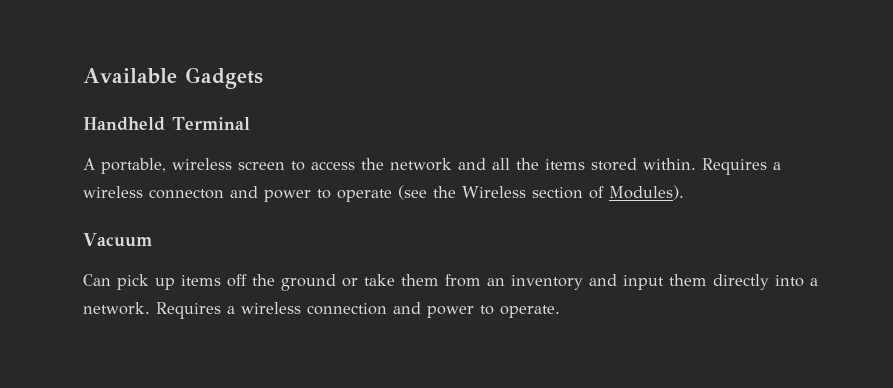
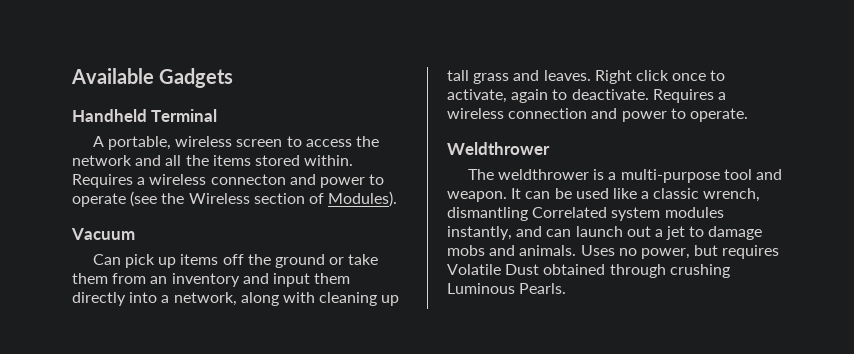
[83,302,150,315] network. -> [173,292,400,306] [447,70,726,84] [447,89,649,103] network, along with cleaning up tall grass and leaves. Right click once to activate, again to deactivate.
(560, 311) none -> [447,142,550,155] [467,169,782,183] [447,188,761,202] [447,207,724,221] [447,226,763,240] [447,245,780,259] [447,264,730,278] [447,283,567,294] // Weldthrower // The weldthrower is a multi-purpose tool and weapon. It can be used like a classic wrench, dismantling Correlated system modules instantly, and can launch out a jet to damage mobs and animals. Uses no power, but requires Volatile Dust obtained through crushing Luminous Pearls.

